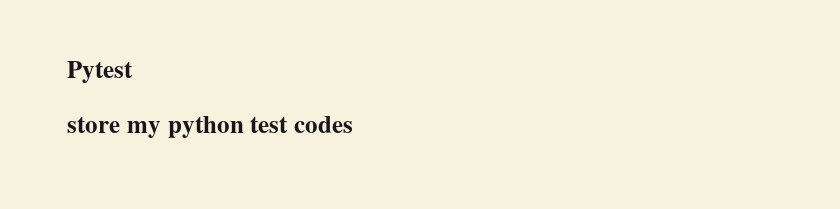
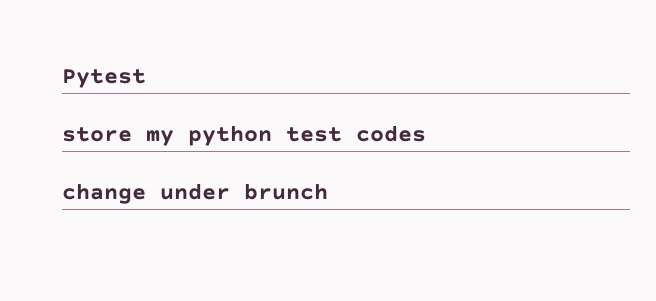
(353, 124) none -> [62,183,328,204] // change under brunch

